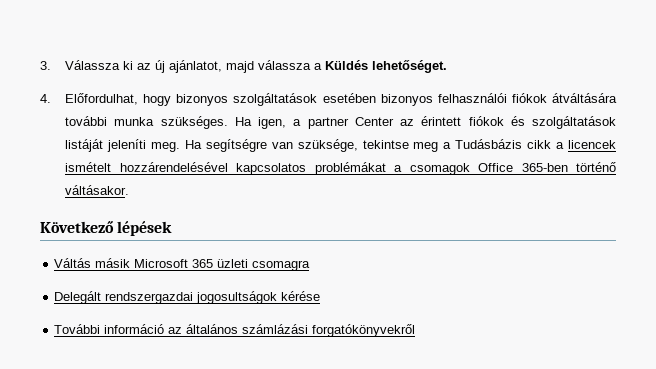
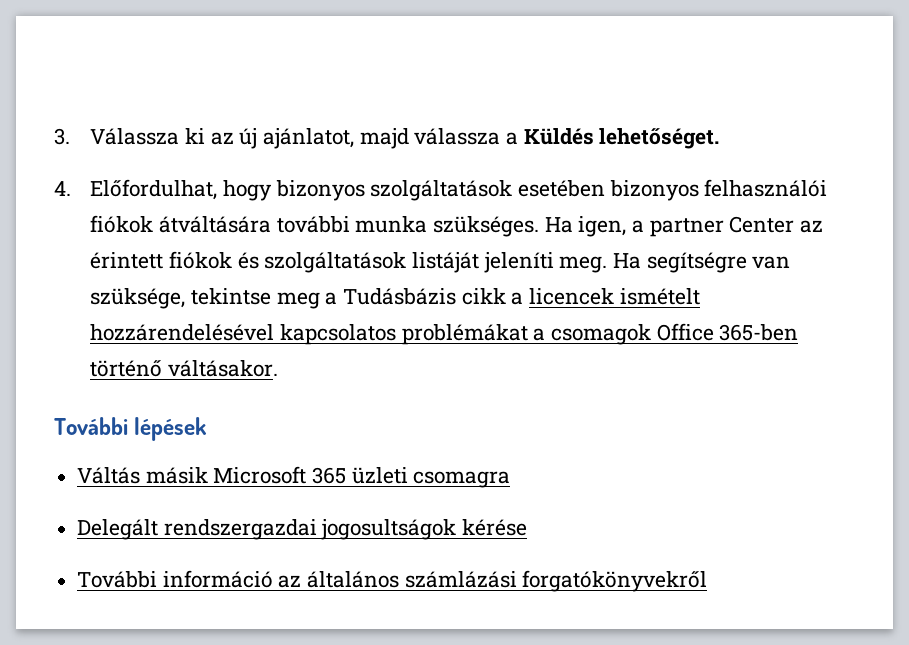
[40,221,114,233] Következő -> [54,417,128,435] További

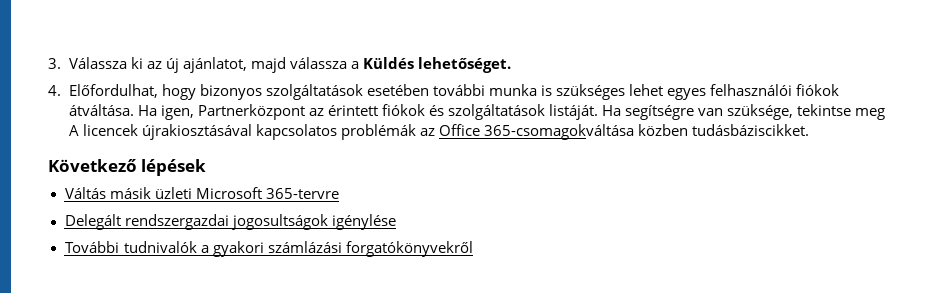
[609,179,828,201] [90,215,795,237] bizonyos felhasználói fiókok átváltására további munka szükséges. Ha igen, a partner Center -> [432,84,840,100] [68,104,305,120] további munka is szükséges lehet egyes felhasználói fiókok átváltása. Ha igen, Partnerközpont
[411,252,608,273] listáját jeleníti meg. -> [549,104,599,120] listáját.
[325,288,700,305] [90,323,799,345] [90,360,278,377] [54,417,128,435] a Tudásbázis cikk a licencek ismételt hozzárendelésével kapcsolatos problémákat a csomagok Office 365-ben történő váltásakor. // További -> [68,124,810,140] [48,159,137,172] A licencek újrakiosztásával kapcsolatos problémák az Office 365-csomagokváltása közben tudásbáziscikket. // Következő
[213,466,511,488] Microsoft 365 üzleti csomagra -> [154,187,339,199] üzleti Microsoft 365-tervre
[462,519,528,536] [77,570,400,588] kérése // További információ az általános -> [331,214,396,230] [64,241,264,257] igénylése // További tudnivalók a gyakori

